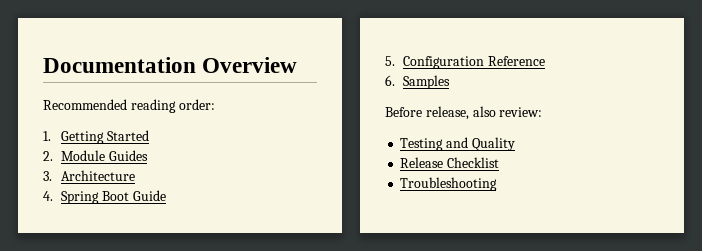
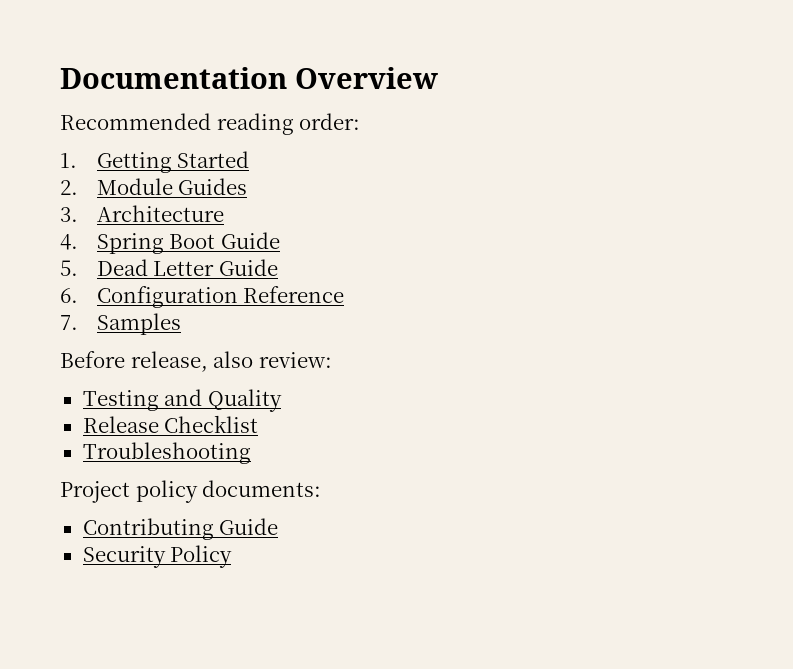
(395, 61) none -> [96,259,278,276] [60,288,78,303] Dead Letter Guide // 6.
[385,75,395,86] 6. -> [60,315,78,330] 7.
(498, 184) none -> [60,480,322,503] [82,518,279,540] [82,545,233,568] // Project policy documents: // Contributing Guide // Security Policy

